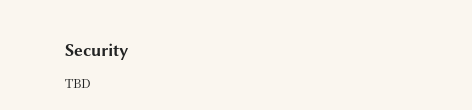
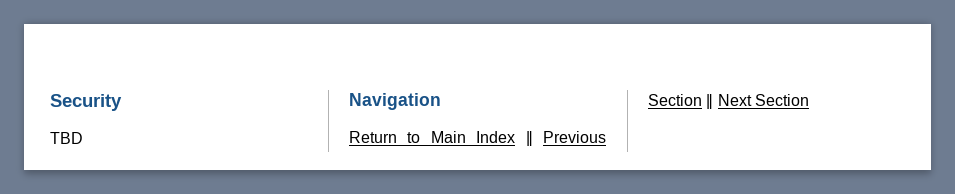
(91, 83) none -> [349,93,441,110] [349,131,606,146] [648,94,809,109] // Navigation // Return to Main Index ‖ Previous Section ‖ Next Section

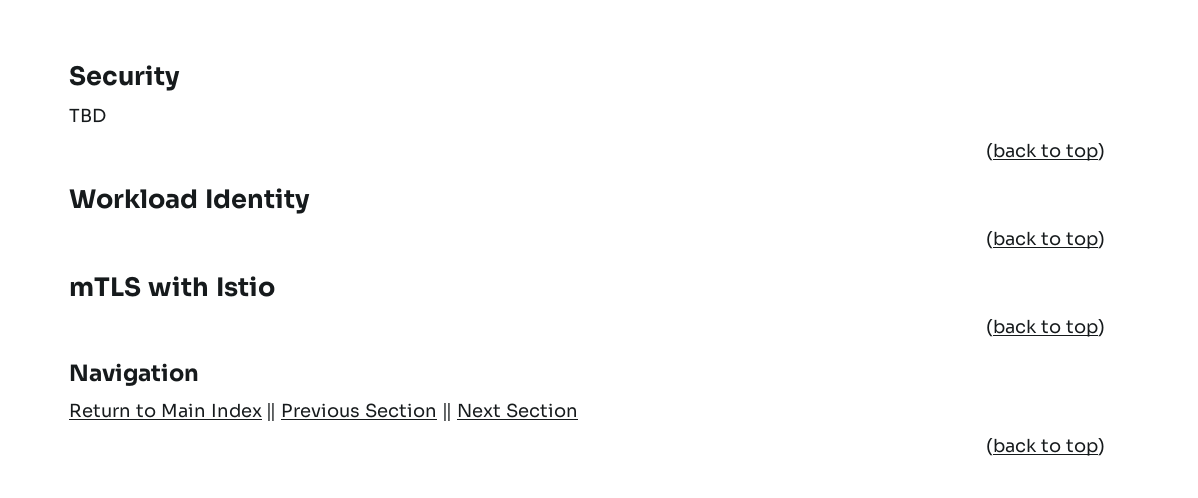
(83, 138) none -> [986,143,1105,161] [69,188,310,214] [986,231,1105,249] [69,276,275,297] [986,319,1105,337] // (back to top) // Workload Identity // (back to top) // mTLS with Istio // (back to top)
(809, 100) none -> [986,438,1105,456] // (back to top)

